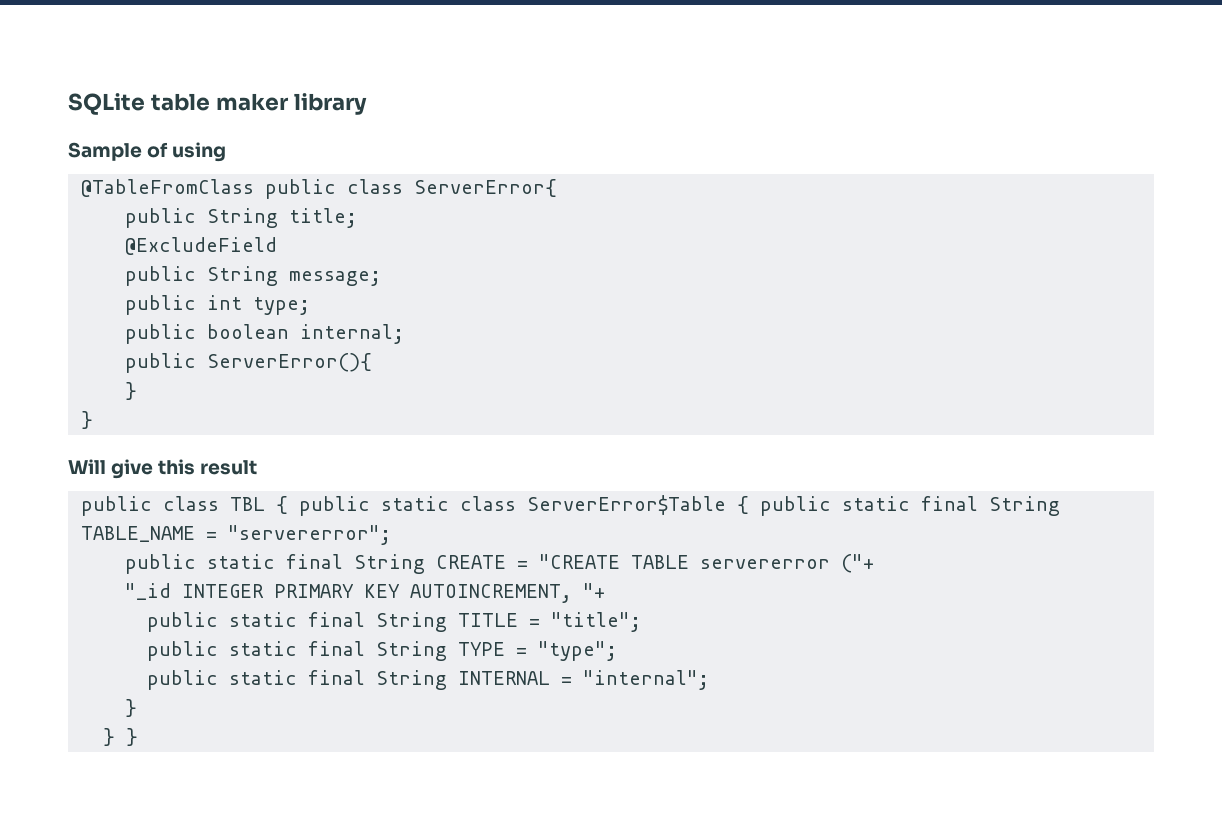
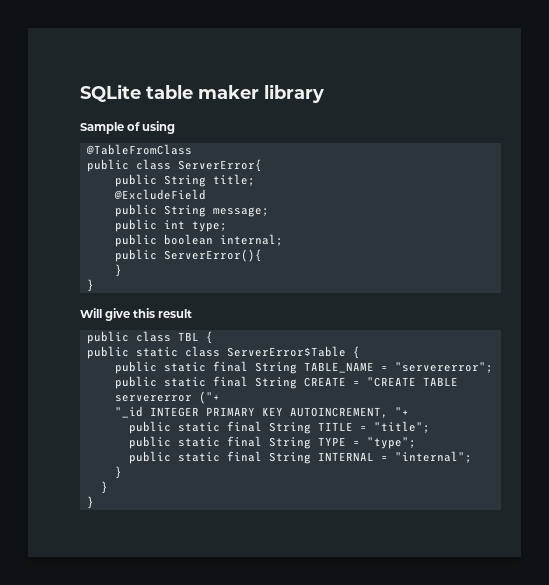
(254, 188) none -> (192, 149) //
(288, 505) none -> (213, 337) //
(749, 505) none -> (360, 352) //
(115, 737) none -> (108, 487) //

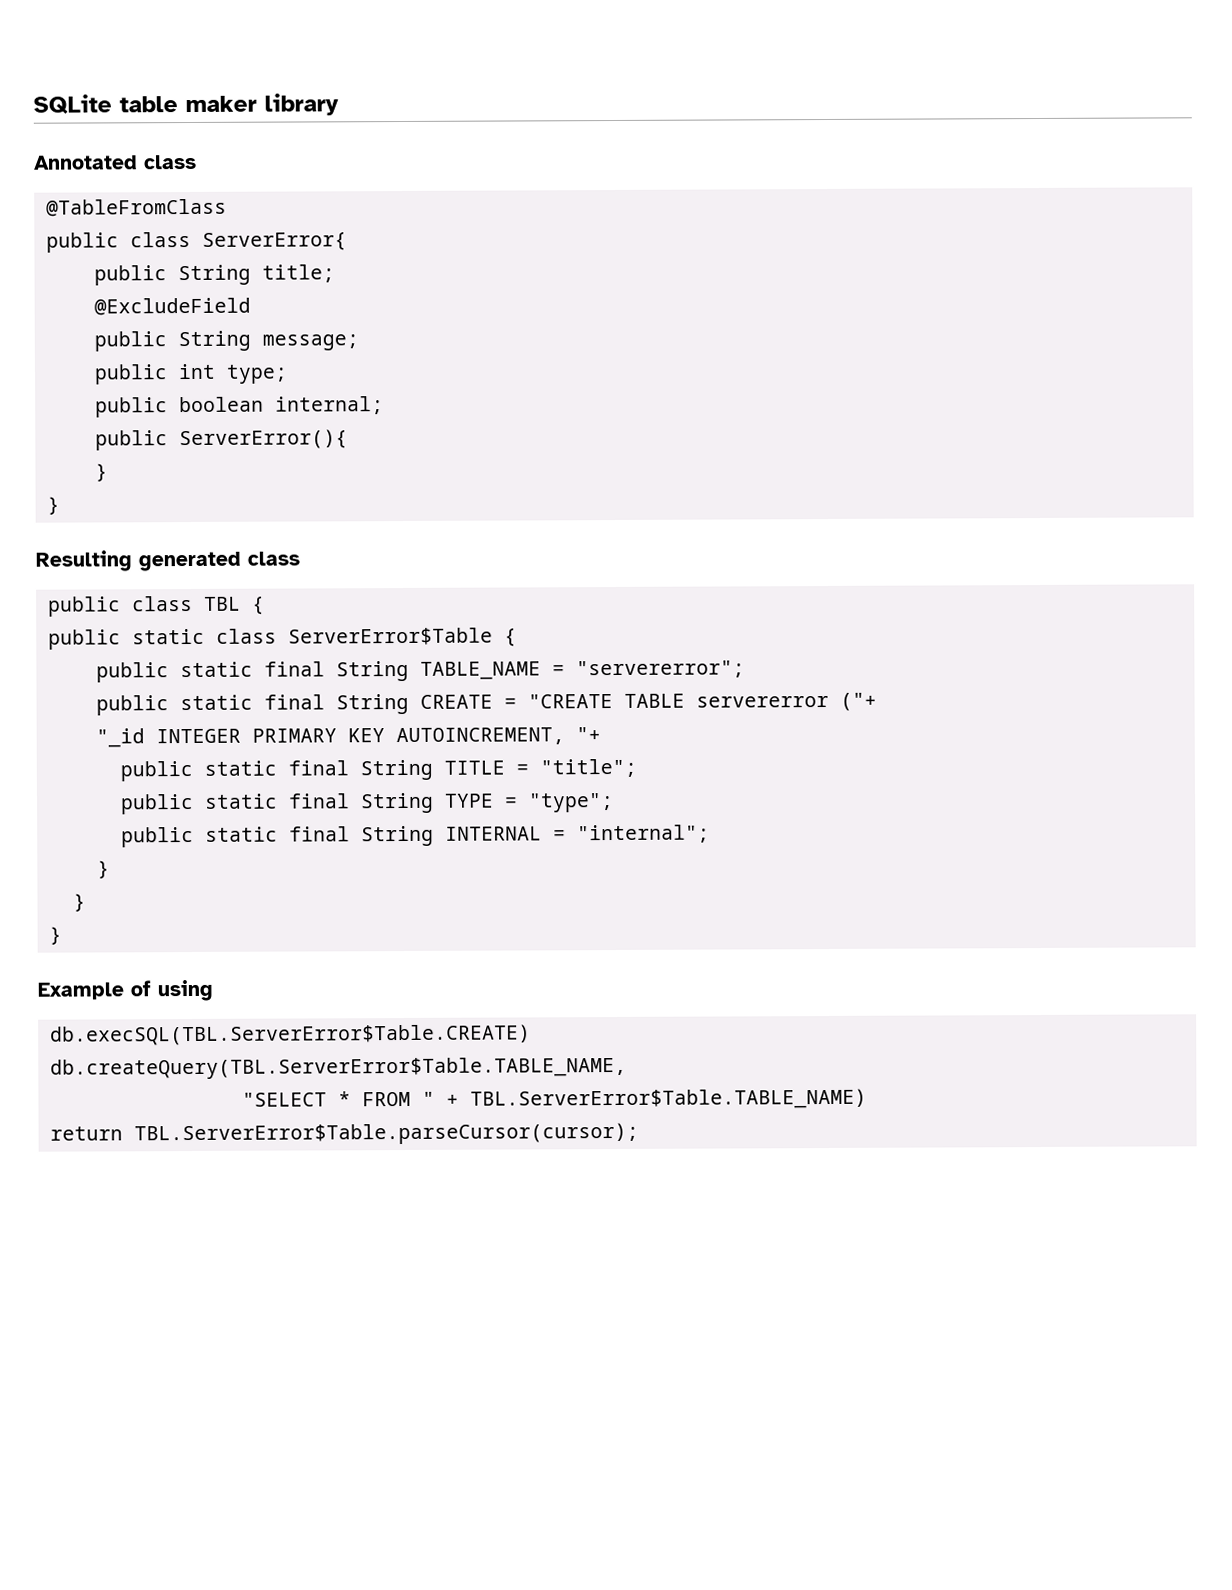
[80,121,176,134] Sample of using -> [33,154,197,170] Annotated class
[80,308,193,321] Will give this result -> [35,550,300,572] Resulting generated class
(94, 502) none -> [37,979,213,1002] [50,1024,532,1046] [50,1056,628,1080] [242,1088,868,1110] [50,1122,640,1146] // Example of using // db.execSQL(TBL.ServerError$Table.CREATE) // db.createQuery(TBL.ServerError$Table.TABLE_NAME, // "SELECT * FROM " + TBL.ServerError$Table.TABLE_NAME) // return TBL.ServerError$Table.parseCursor(cursor);

